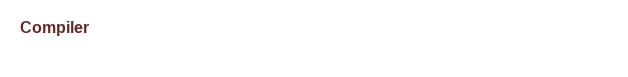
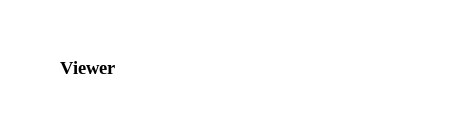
[20,21,89,36] Compiler -> [60,61,115,74] Viewer

